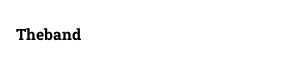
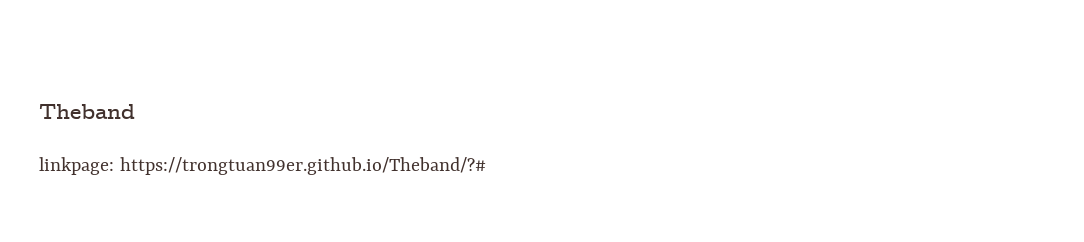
(81, 34) none -> [39,157,486,175] // linkpage: https://trongtuan99er.github.io/Theband/?#

